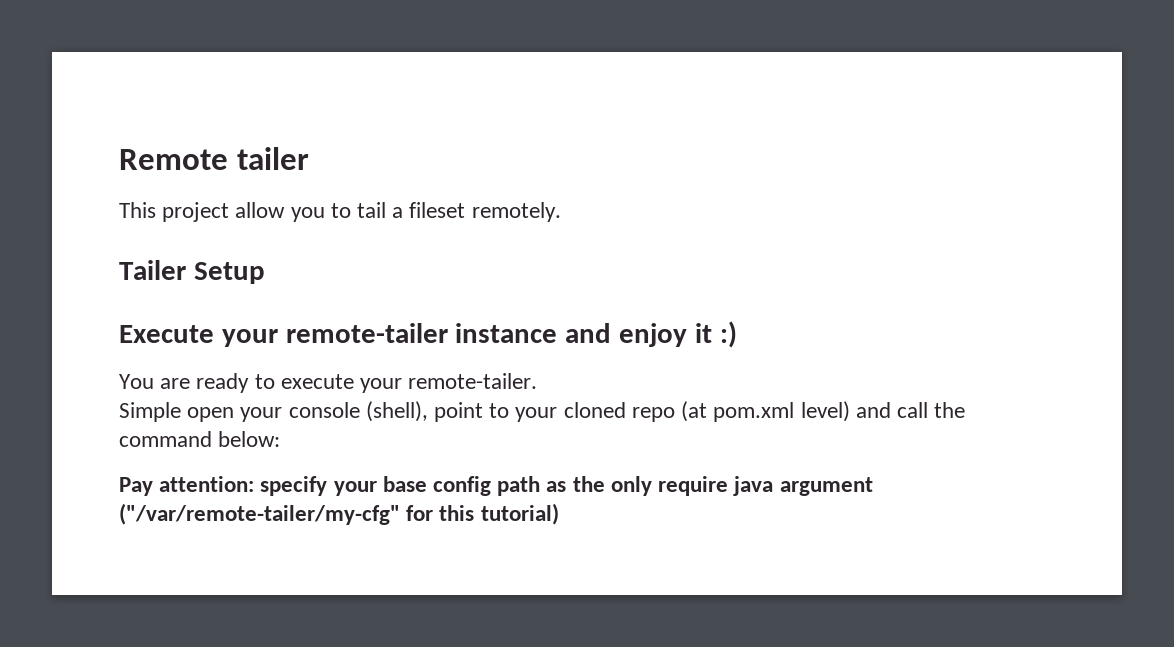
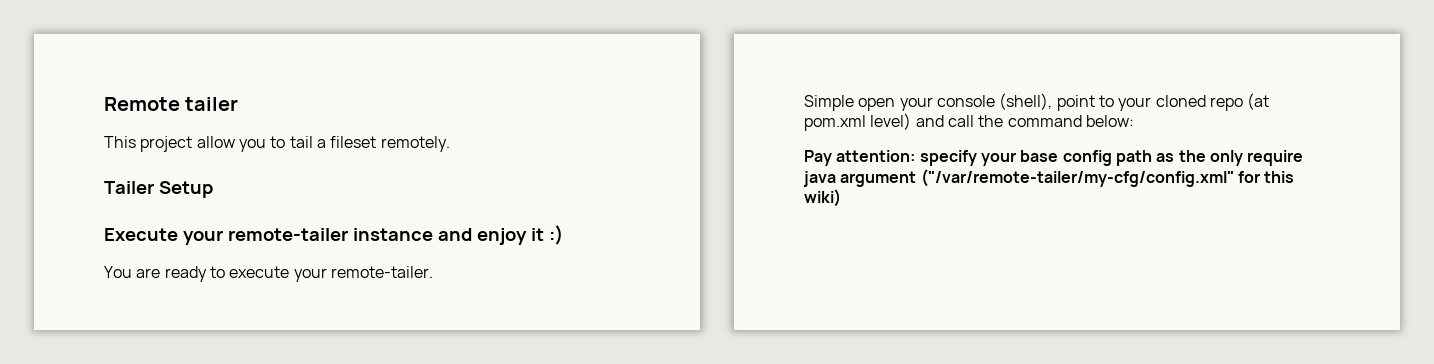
[119,503,400,525] ("/var/remote-tailer/my-cfg" -> [920,169,1234,187] ("/var/remote-tailer/my-cfg/config.xml"
[480,503,559,525] tutorial) -> [804,189,841,207] wiki)

